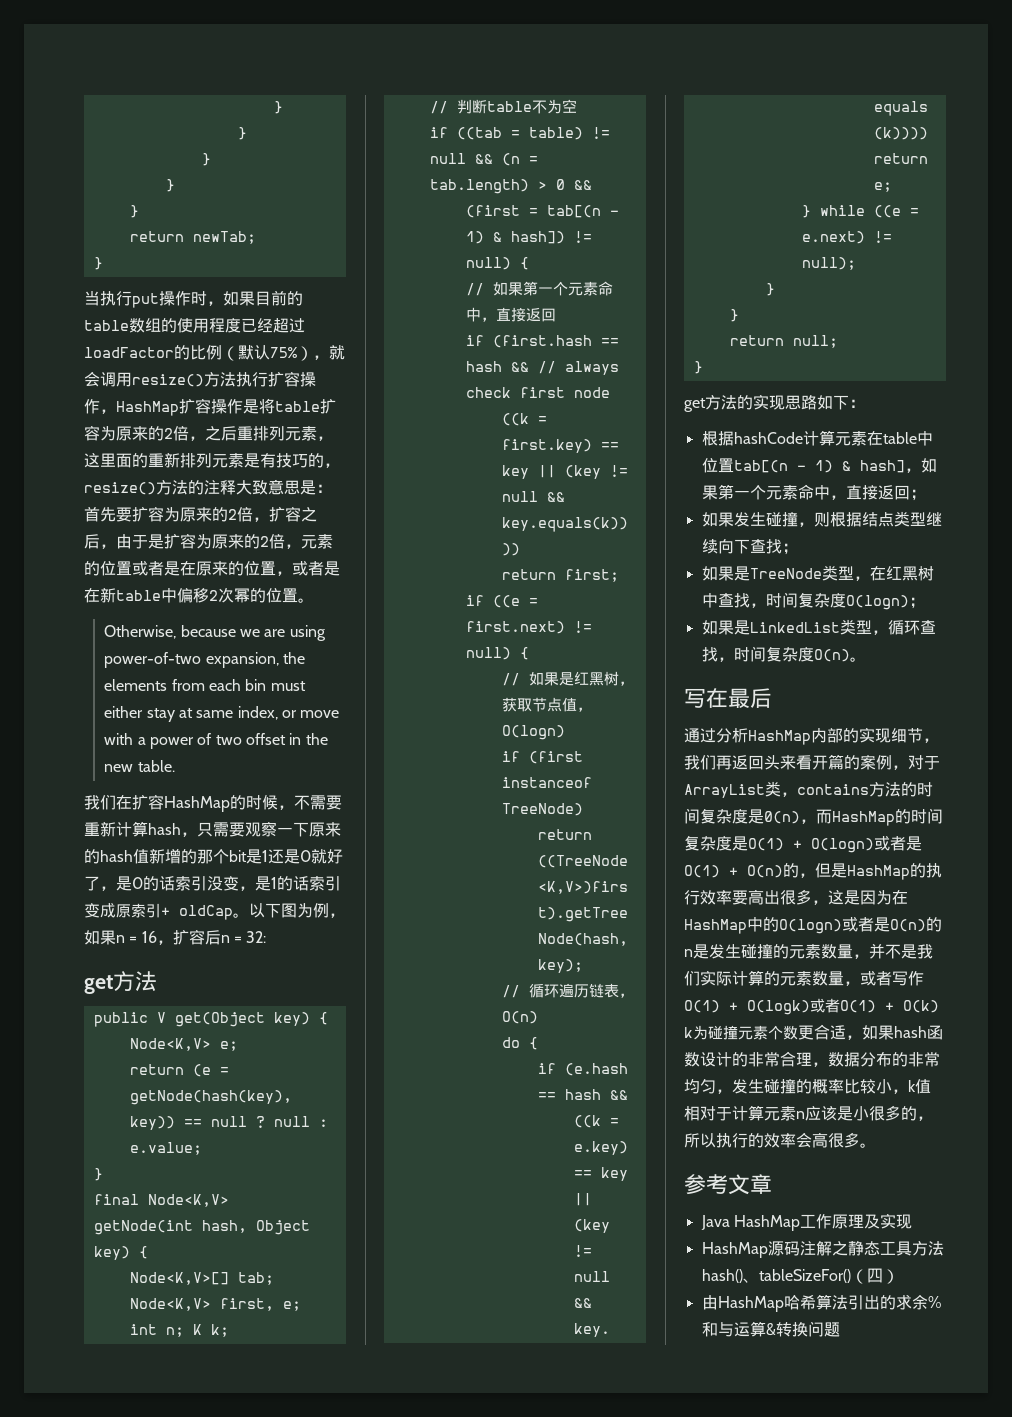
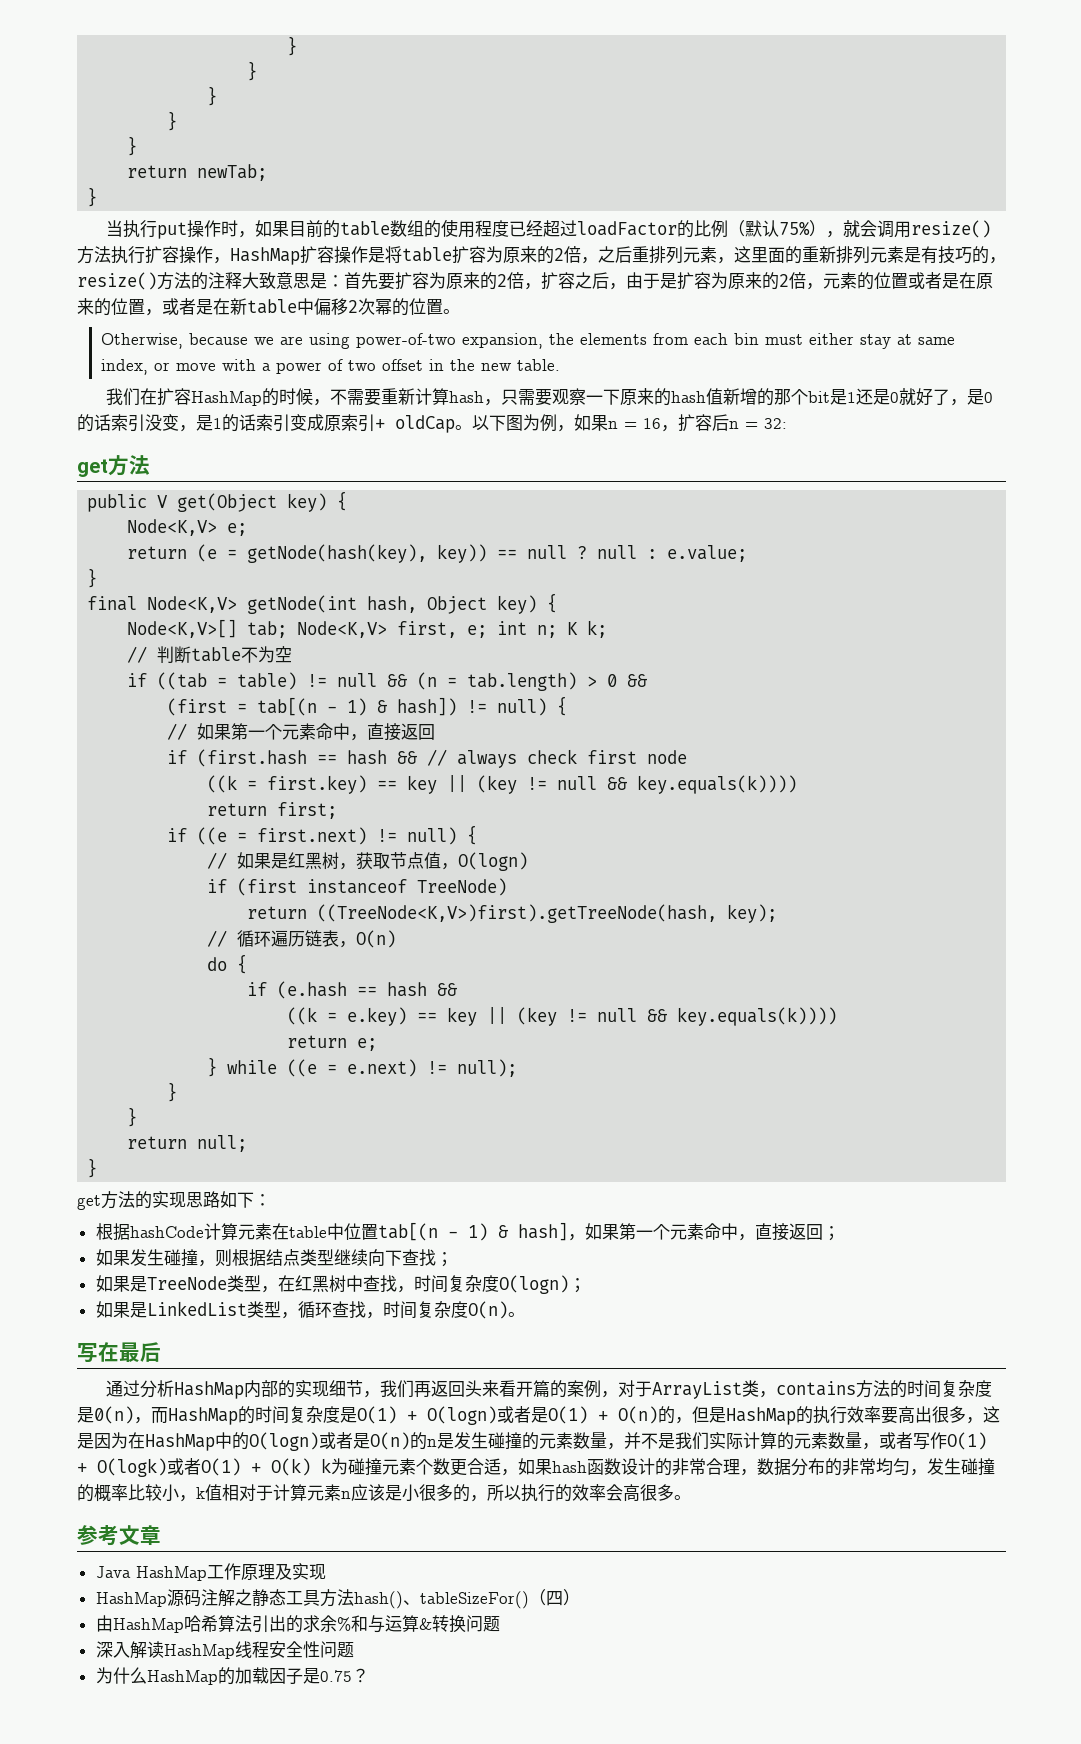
(840, 1329) none -> [95,1641,354,1659] [95,1667,369,1685] // 深入解读HashMap线程安全性问题 // 为什么HashMap的加载因子是0.75？

